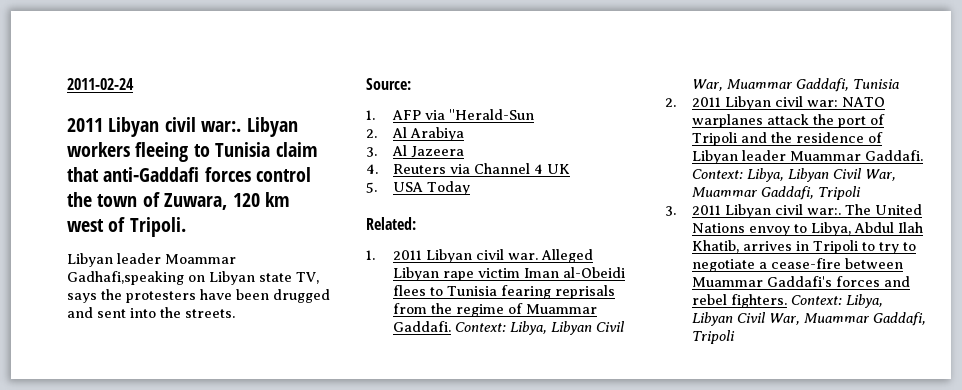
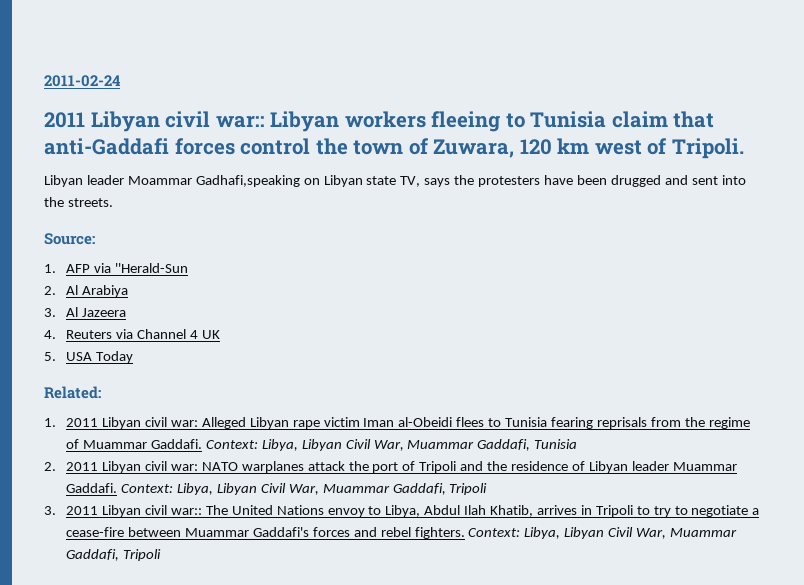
[201,121,242,132] war:. -> [215,115,265,128] war::
[508,253,539,260] war. -> [170,420,198,427] war:
[807,208,842,215] war:. -> [170,508,202,515] war::

